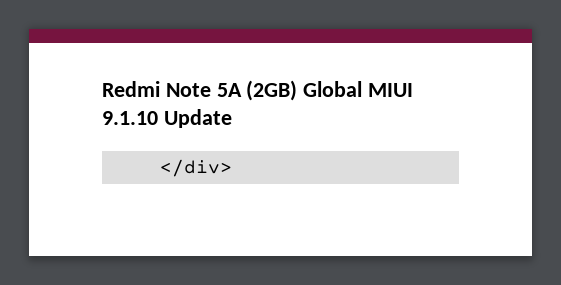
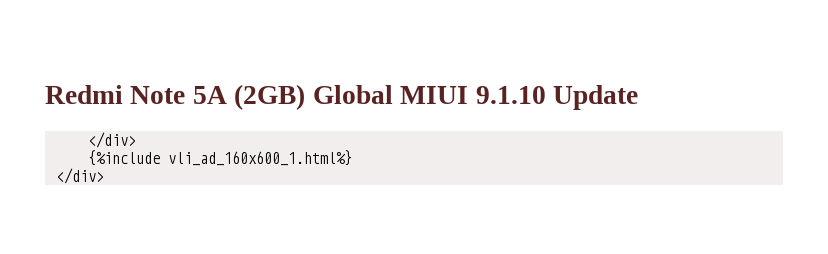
(232, 168) none -> [87,150,352,166] [55,168,104,184] // {%include vli_ad_160x600_1.html%} // </div>

